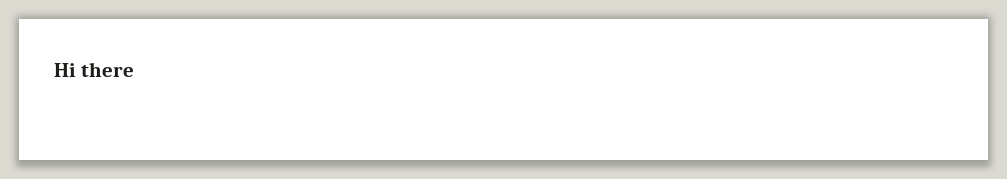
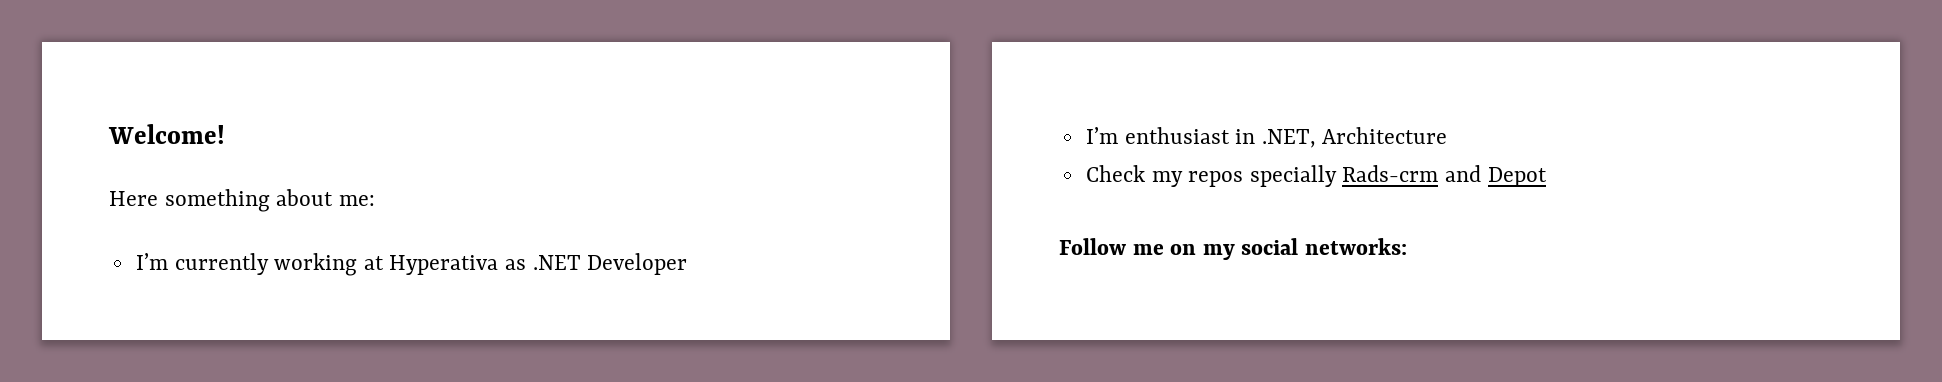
[54,62,134,77] Hi there -> [108,124,225,144] [109,189,375,212] [135,253,688,276] [1085,127,1448,148] [1085,165,1547,187] [1059,238,1408,260] Welcome! // Here something about me: // I’m currently working at Hyperativa as .NET Developer // I’m enthusiast in .NET, Architecture // Check my repos specially Rads-crm and Depot // Follow me on my social networks:

